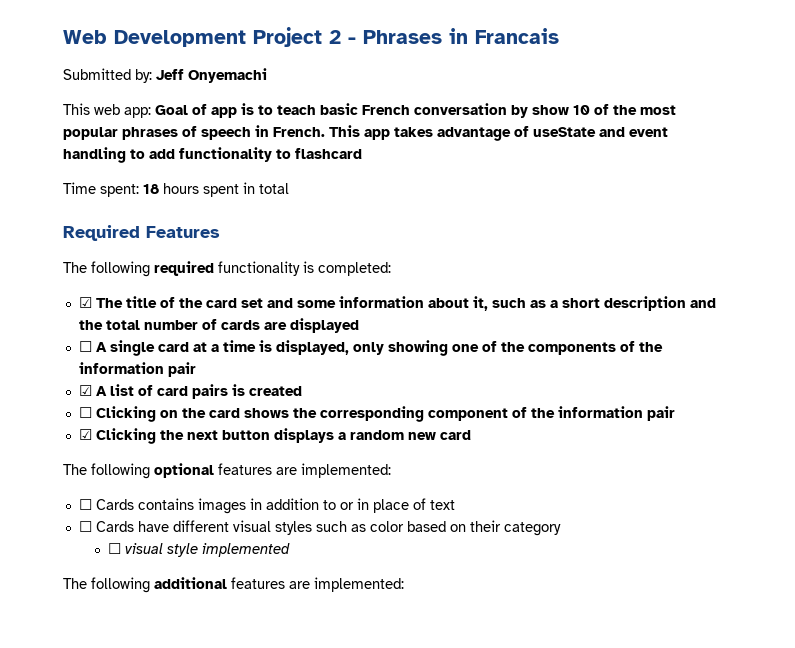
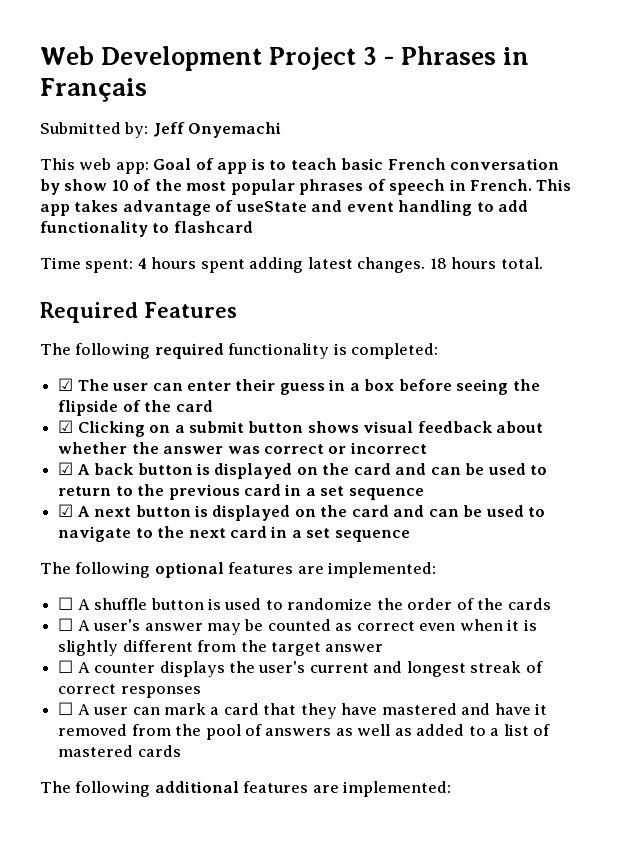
[329,30,341,44] 2 -> [363,46,378,65] 3
[475,28,559,44] Francais -> [40,78,147,102] Français
[143,182,289,197] 18 hours spent in total -> [137,257,543,273] 4 hours spent adding latest changes. 18 hours total.
[125,296,716,311] [78,318,359,333] [78,340,663,356] [78,362,196,377] [78,384,302,399] [78,406,675,422] [78,428,471,444] title of the card set and some information about it, such as a short description and the total number of cards are displayed // ☐ A single card at a time is displayed, only showing one of the components of the information pair // ☑ A list of card pairs is created // ☐ Clicking on the card shows the corresponding component of the information pair // ☑ Clicking the next button displays a random new card -> [112,379,540,395] [58,400,213,416] [58,420,544,437] [58,442,427,454] [58,462,548,479] [58,484,424,500] [58,504,546,521] [58,526,410,542] user can enter their guess in a box before seeing the flipside of the card // ☑ Clicking on a submit button shows visual feedback about whether the answer was correct or incorrect // ☑ A back button is displayed on the card and can be used to return to the previous card in a set sequence // ☑ A next button is displayed on the card and can be used to navigate to the next card in a set sequence
[95,498,455,514] [78,520,561,536] [107,543,290,557] Cards contains images in addition to or in place of text // ☐ Cards have different visual styles such as color based on their category // ☐ visual style implemented -> [77,598,551,610] [58,618,537,635] [58,640,384,656] [58,660,543,677] [58,684,201,698] [58,702,548,719] [58,724,551,740] [58,745,181,757] A shuffle button is used to randomize the order of the cards // ☐ A user's answer may be counted as correct even when it is slightly different from the target answer // ☐ A counter displays the user's current and longest streak of correct responses // ☐ A user can mark a card that they have mastered and have it removed from the pool of answers as well as added to a list of mastered cards

